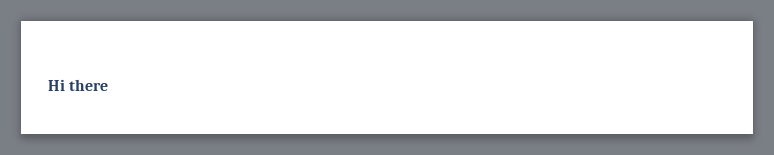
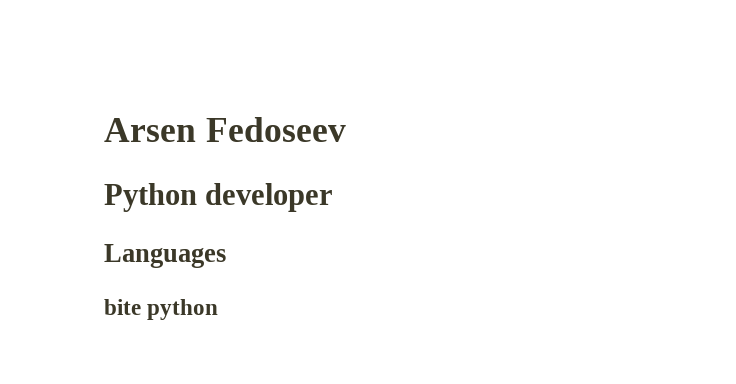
[48,79,109,91] Hi there -> [104,117,346,142] [104,183,334,212] [104,244,226,268] [104,299,219,320] Arsen Fedoseev // Python developer // Languages // bite python

